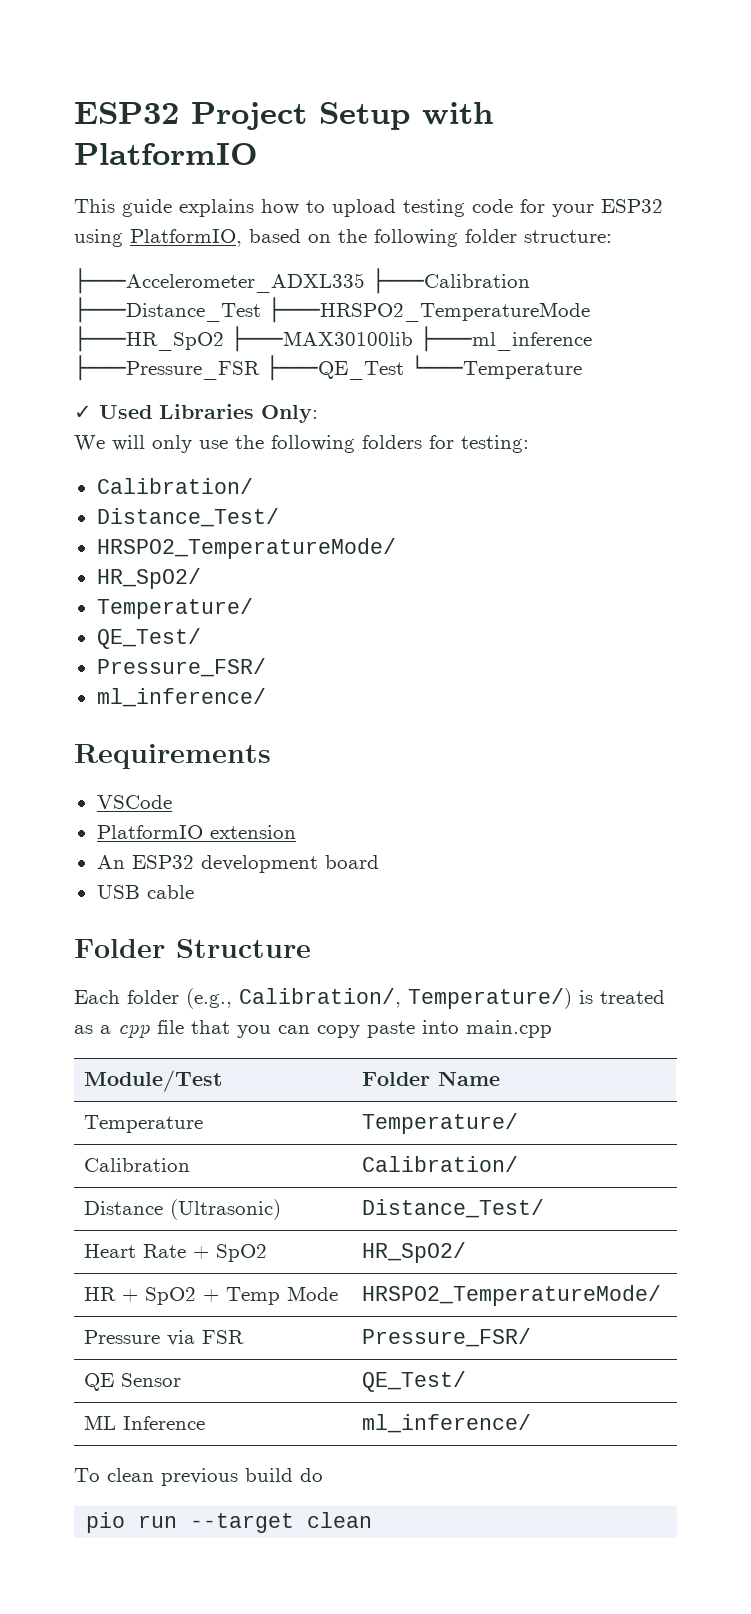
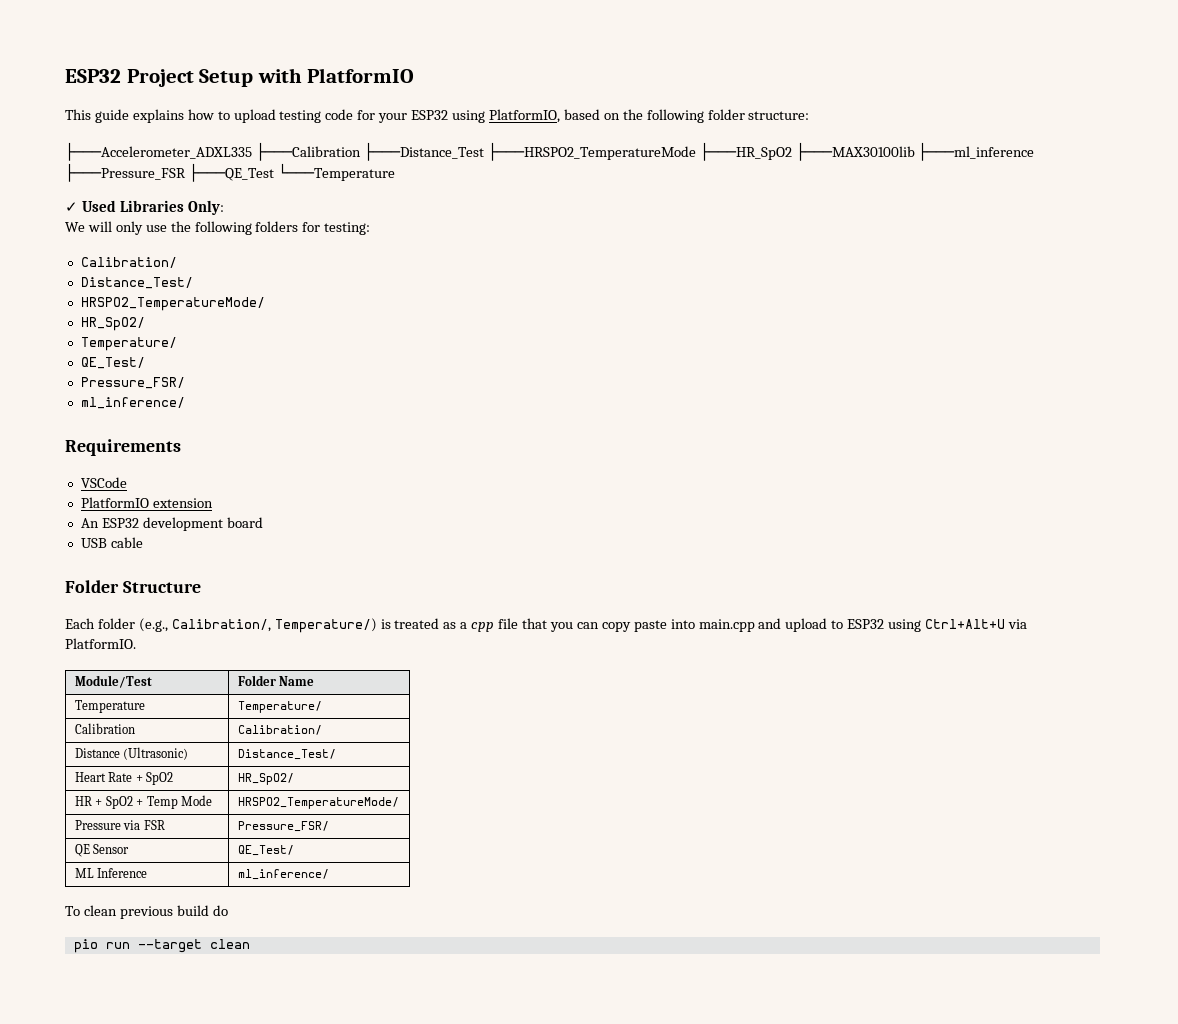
(552, 1029) none -> [758,618,1027,632] [65,638,136,649] and upload to ESP32 using Ctrl+Alt+U via PlatformIO.

